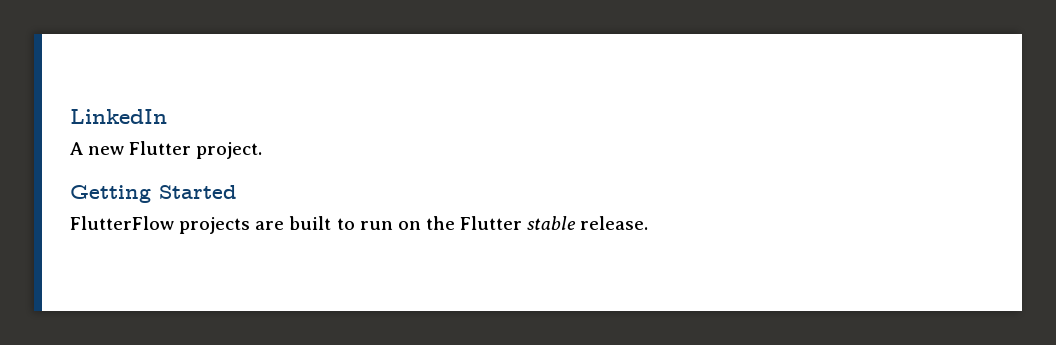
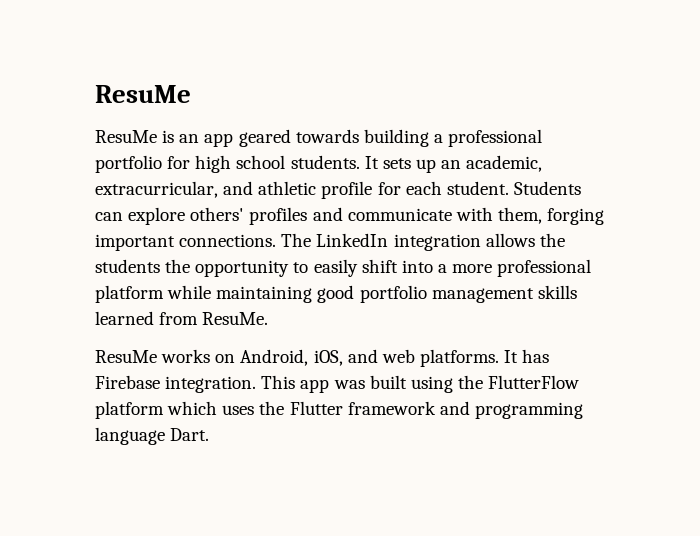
[70,109,167,124] [70,141,263,159] [70,185,237,203] [70,216,649,234] LinkedIn // A new Flutter project. // Getting Started // FlutterFlow projects are built to run on the Flutter stable release. -> [95,85,191,103] [95,129,543,147] [95,155,543,173] [95,181,581,199] [95,207,605,225] [95,233,565,251] [95,259,592,277] [95,285,577,303] [95,311,269,325] [95,349,550,367] [95,375,580,393] [95,401,583,419] [95,427,210,445] ResuMe // ResuMe is an app geared towards building a professional portfolio for high school students. It sets up an academic, extracurricular, and athletic profile for each student. Students can explore others' profiles and communicate with them, forging important connections. The LinkedIn integration allows the students the opportunity to easily shift into a more professional platform while maintaining good portfolio management skills learned from ResuMe. // ResuMe works on Android, iOS, and web platforms. It has Firebase integration. This app was built using the FlutterFlow platform which uses the Flutter framework and programming language Dart.

